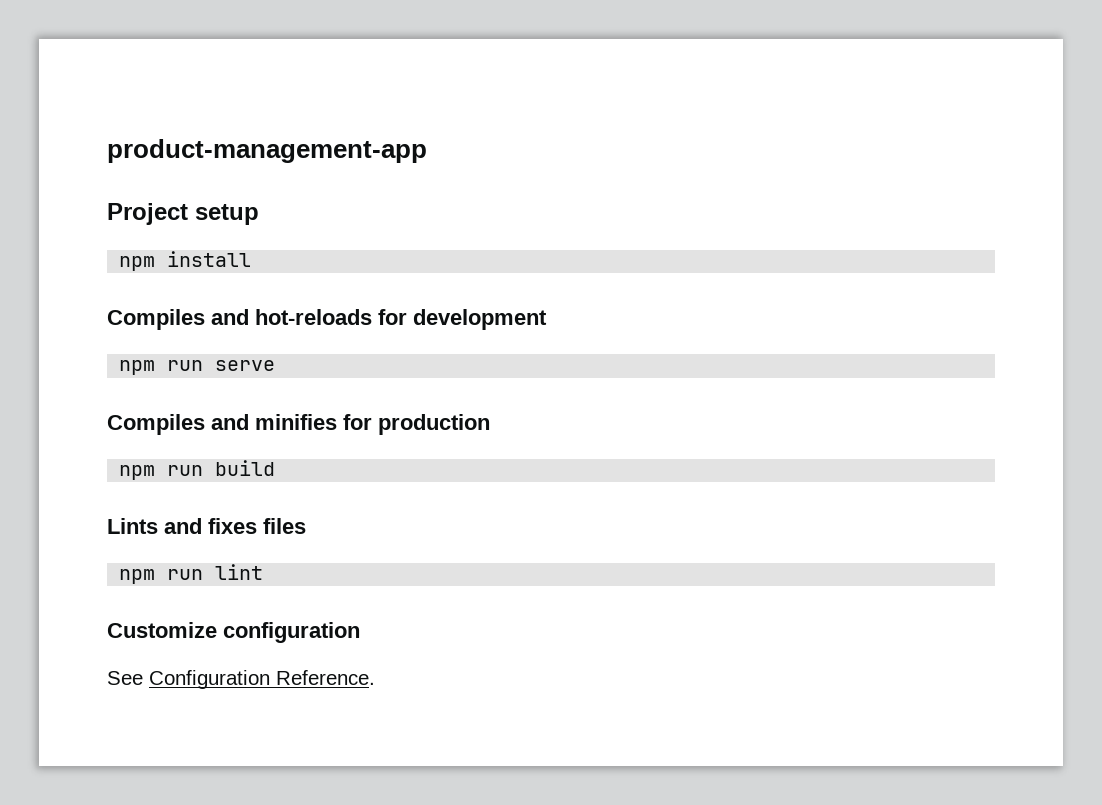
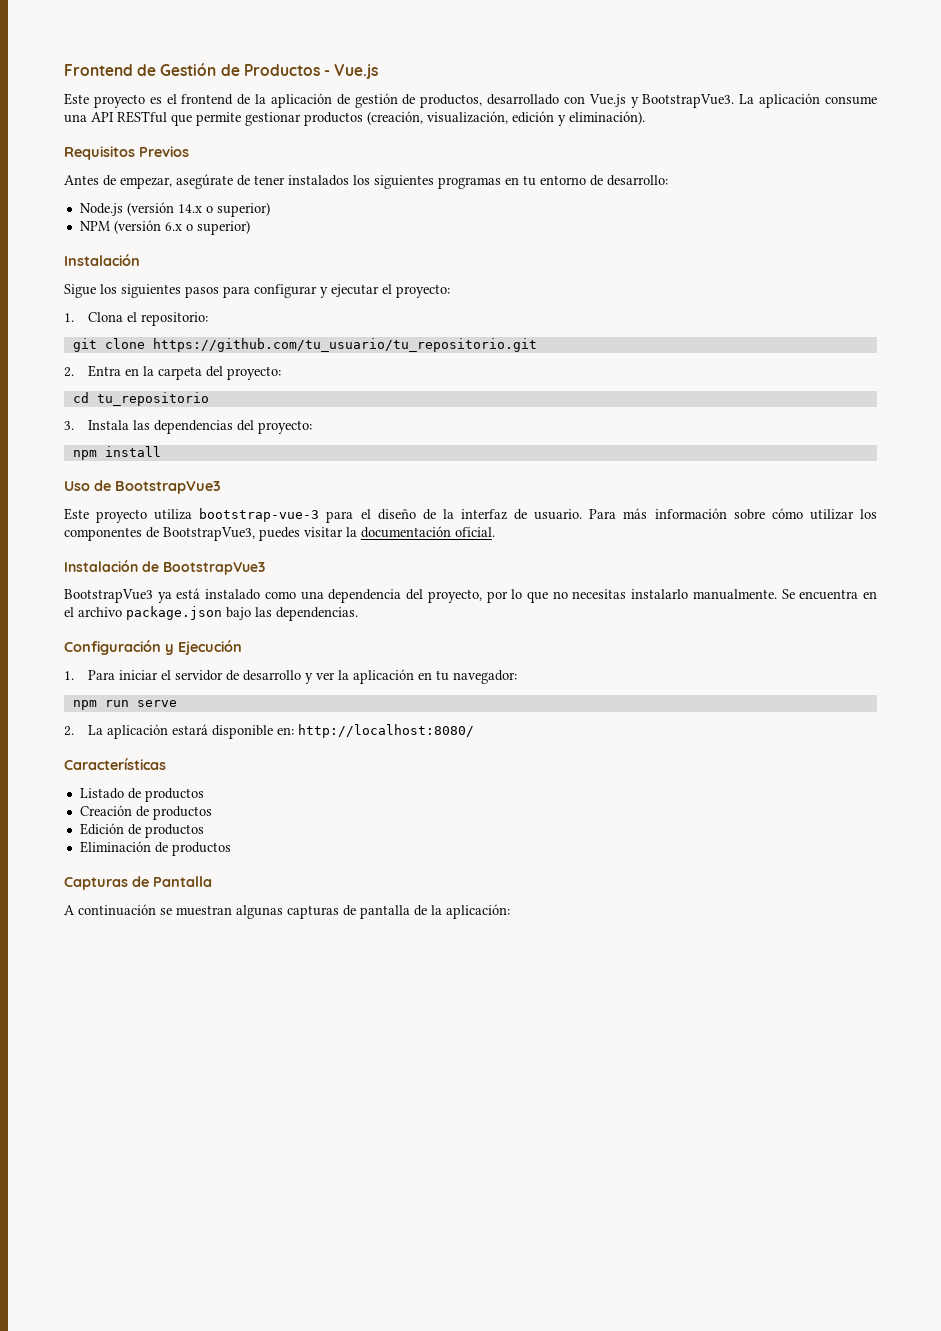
[107,139,427,163] [107,203,259,225] [119,251,252,271] [107,309,547,330] [119,360,276,375] [107,414,490,435] [119,460,276,480] [107,518,306,534] [119,564,264,584] [107,622,360,643] [107,670,375,689] product-management-app // Project setup // npm install // Compiles and hot-reloads for development // npm run serve // Compiles and minifies for production // npm run build // Lints and fixes files // npm run lint // Customize configuration // See Configuration Reference. -> [64,63,379,79] [64,93,878,108] [64,111,645,126] [64,146,189,160] [64,174,668,189] [79,202,270,217] [79,220,250,235] [64,254,140,266] [64,284,450,298] [64,312,209,326] [72,338,537,352] [64,365,282,380] [72,392,209,406] [64,420,313,434] [72,446,161,460] [64,480,221,494] [64,508,877,523] [64,526,495,541] [64,560,265,575] [64,588,877,603] [64,606,358,621] [64,640,242,655] [64,669,518,684] [72,700,177,710] [64,724,475,739] [64,758,166,770] [79,788,204,802] [79,805,212,820] [79,823,204,838] [79,841,231,856] [64,876,212,890] [64,904,510,919] Frontend de Gestión de Productos - Vue.js // Este proyecto es el frontend de la aplicación de gestión de productos, desarrollado con Vue.js y BootstrapVue3. La aplicación consume una API RESTful que permite gestionar productos (creación, visualización, edición y eliminación). // Requisitos Previos // Antes de empezar, asegúrate de tener instalados los siguientes programas en tu entorno de desarrollo: // Node.js (versión 14.x o superior) // NPM (versión 6.x o superior) // Instalación // Sigue los siguientes pasos para configurar y ejecutar el proyecto: // 1. Clona el repositorio: // git clone https://github.com/tu_usuario/tu_repositorio.git // 2. Entra en la carpeta del proyecto: // cd tu_repositorio // 3. Instala las dependencias del proyecto: // npm install // Uso de BootstrapVue3 // Este proyecto utiliza bootstrap-vue-3 para el diseño de la interfaz de usuario. Para más información sobre cómo utilizar los componentes de BootstrapVue3, puedes visitar la documentación oficial. // Instalación de BootstrapVue3 // BootstrapVue3 ya está instalado como una dependencia del proyecto, por lo que no necesitas instalarlo manualmente. Se encuentra en el archivo package.json bajo las dependencias. // Configuración y Ejecución // 1. Para iniciar el servidor de desarrollo y ver la aplicación en tu navegador: // npm run serve // 2. La aplicación estará disponible en: http://localhost:8080/ // Características // Listado de productos // Creación de productos // Edición de productos // Eliminación de productos // Capturas de Pantalla // A continuación se muestran algunas capturas de pantalla de la aplicación:

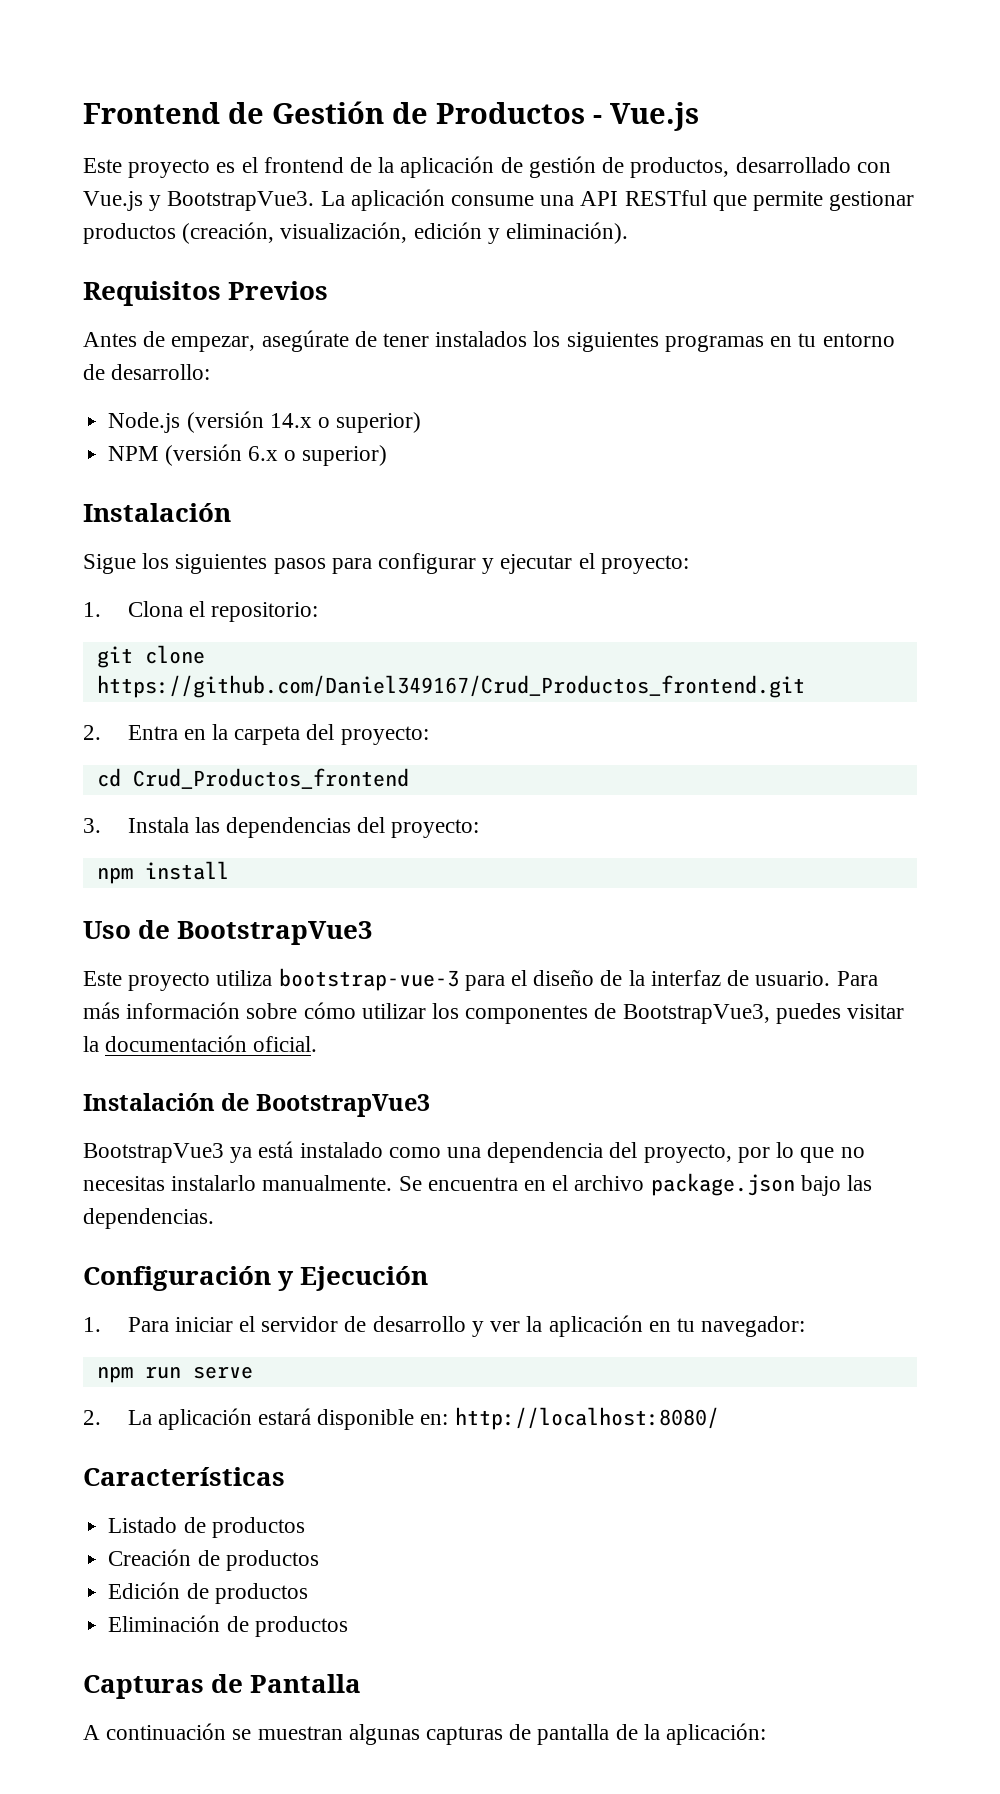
[152,338,537,352] https://github.com/tu_usuario/tu_repositorio.git -> [96,675,805,698] https://github.com/Daniel349167/Crud_Productos_frontend.git
[96,392,209,406] tu_repositorio -> [132,768,409,789] Crud_Productos_frontend

